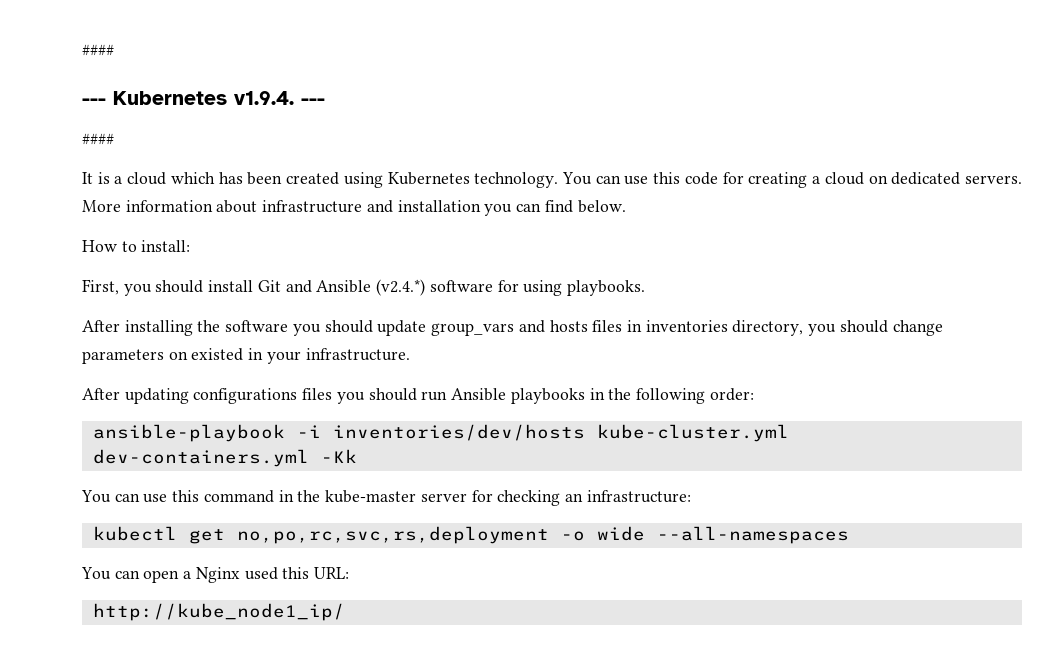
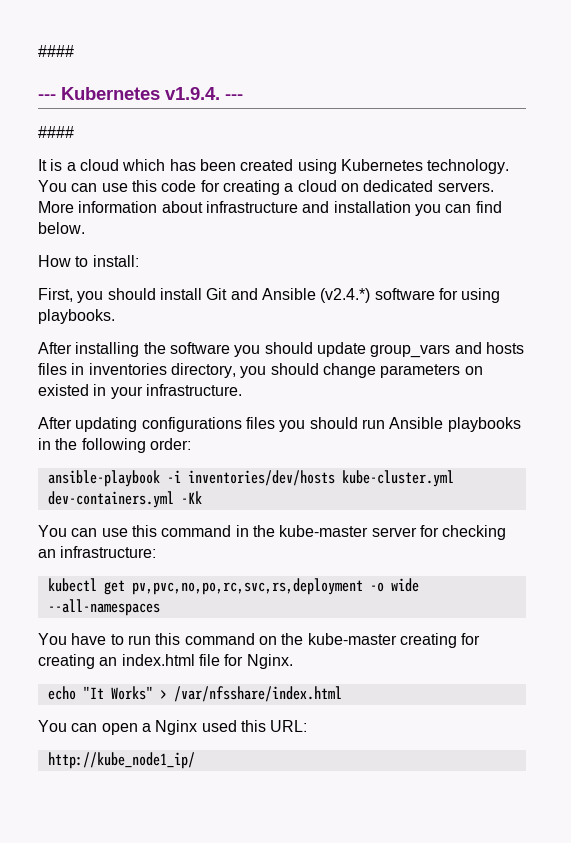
[236,526,549,544] no,po,rc,svc,rs,deployment -> [131,578,363,595] pv,pvc,no,po,rc,svc,rs,deployment
(849, 535) none -> [38,633,481,648] [38,654,293,669] [47,686,342,702] // You have to run this command on the kube-master creating for creating an index.html file for Nginx. // echo "It Works" > /var/nfsshare/index.html

